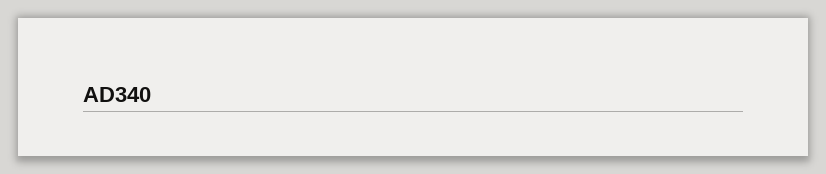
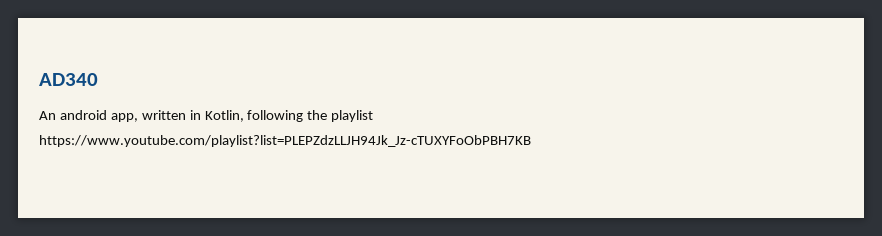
(151, 94) none -> [39,110,374,122] [39,135,531,147] // An android app, written in Kotlin, following the playlist https://www.youtube.com/playlist?list=PLEPZdzLLJH94Jk_Jz-cTUXYFoObPBH7KB

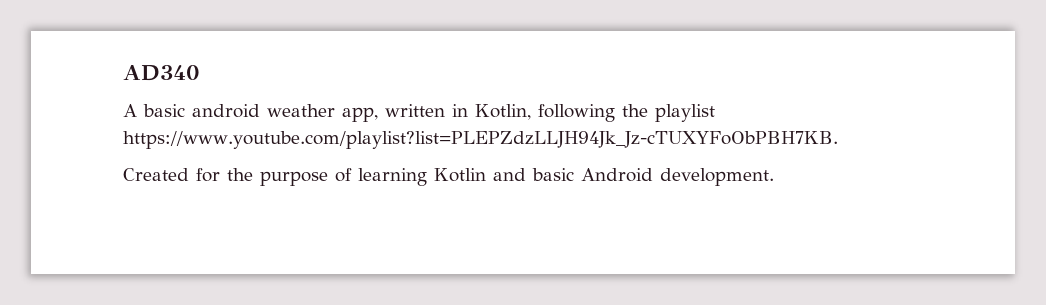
[39,110,107,120] An android -> [123,104,335,118] A basic android weather
[39,135,531,147] https://www.youtube.com/playlist?list=PLEPZdzLLJH94Jk_Jz-cTUXYFoObPBH7KB -> [123,131,838,149] [123,168,774,186] https://www.youtube.com/playlist?list=PLEPZdzLLJH94Jk_Jz-cTUXYFoObPBH7KB. // Created for the purpose of learning Kotlin and basic Android development.

